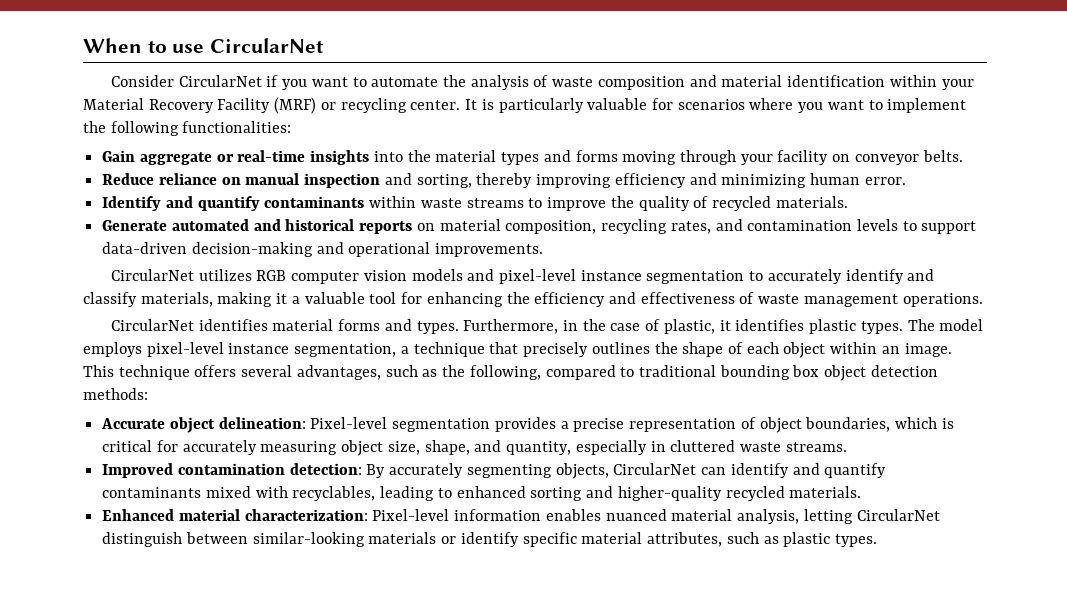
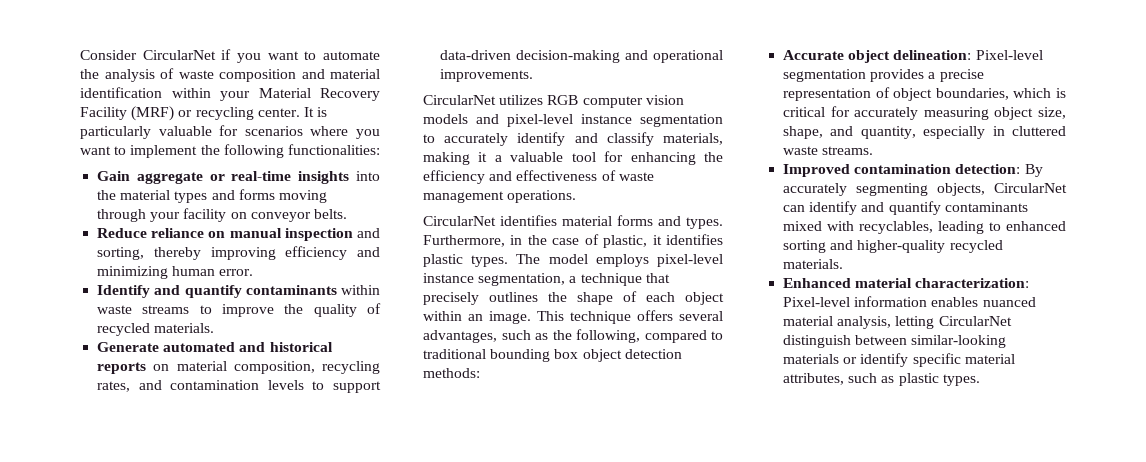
[83,38,325,53] When to use CircularNet // -> (80, 55) none

